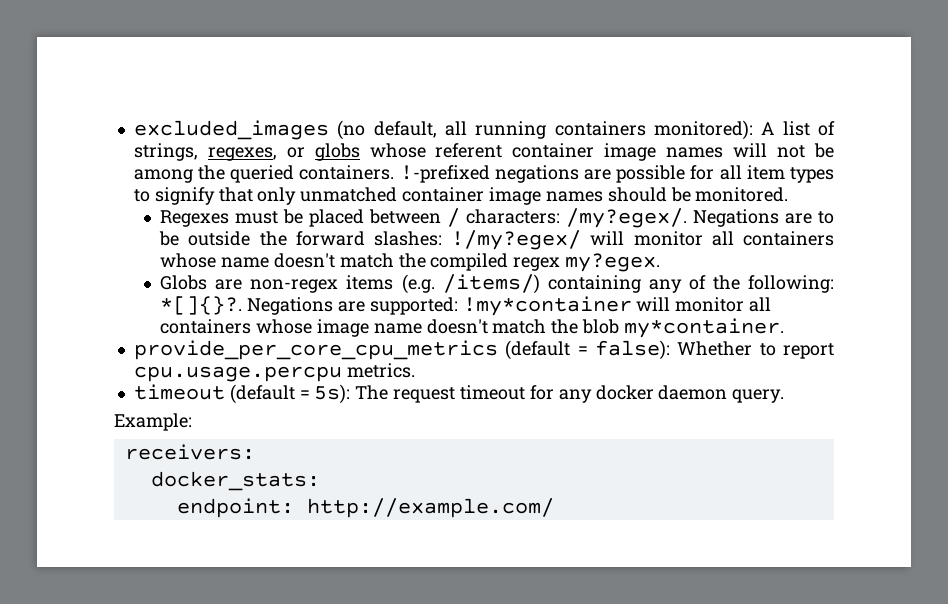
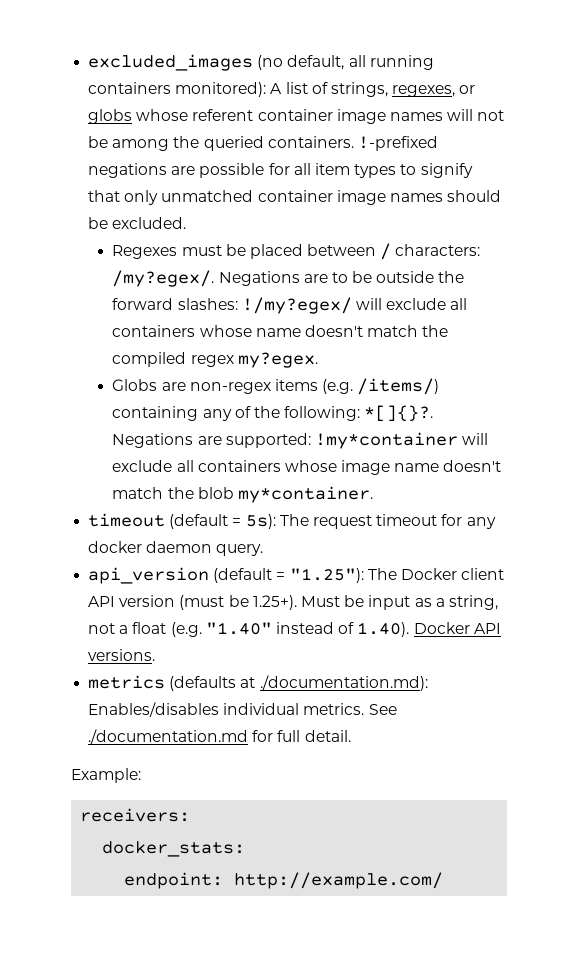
[695,187,789,202] monitored. -> [112,217,187,229] excluded.
[633,231,703,246] monitor -> [386,298,447,310] exclude
[675,297,745,312] monitor -> [112,460,173,472] exclude
[133,340,835,360] [133,363,415,382] // provide_per_core_cpu_metrics (default = false): Whether to report cpu.usage.percpu metrics. -> (373, 494) none
(785, 396) none -> [88,567,505,584] [88,595,498,610] [88,622,501,637] [88,649,156,661] [88,675,428,691] [88,702,397,717] [88,729,351,744] // api_version (default = "1.25"): The Docker client API version (must be 1.25+). Must be input as a string, not a float (e.g. "1.40" instead of 1.40). Docker API versions. // metrics (defaults at ./documentation.md): Enables/disables individual metrics. See ./documentation.md for full detail.

